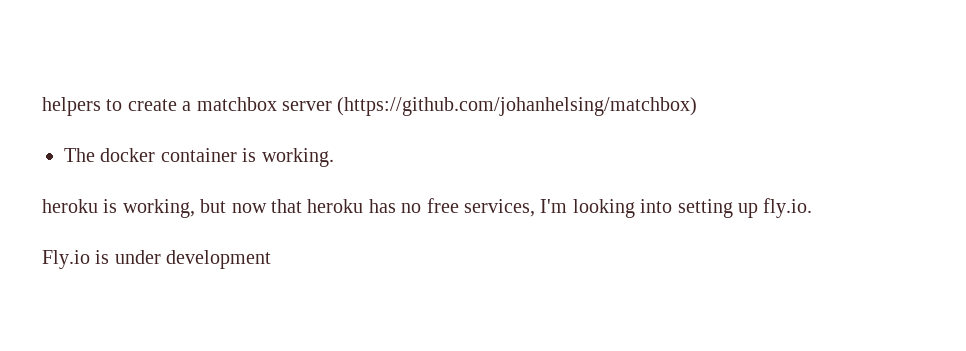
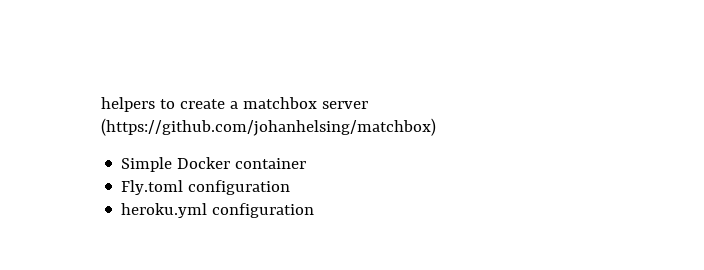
[64,148,156,162] The docker -> [121,157,231,172] Simple Docker
[242,148,334,167] [42,198,813,218] [42,250,272,269] is working. // heroku is working, but now that heroku has no free services, I'm looking into setting up fly.io. // Fly.io is under development -> [121,180,291,195] [121,203,315,218] // Fly.toml configuration // heroku.yml configuration

